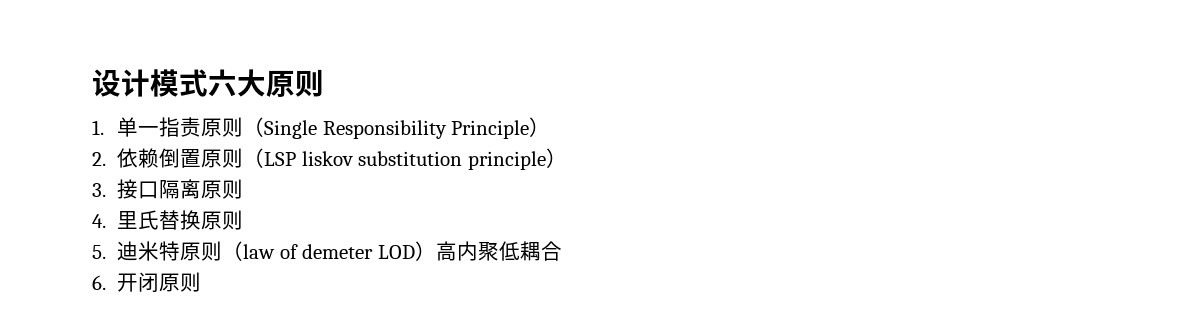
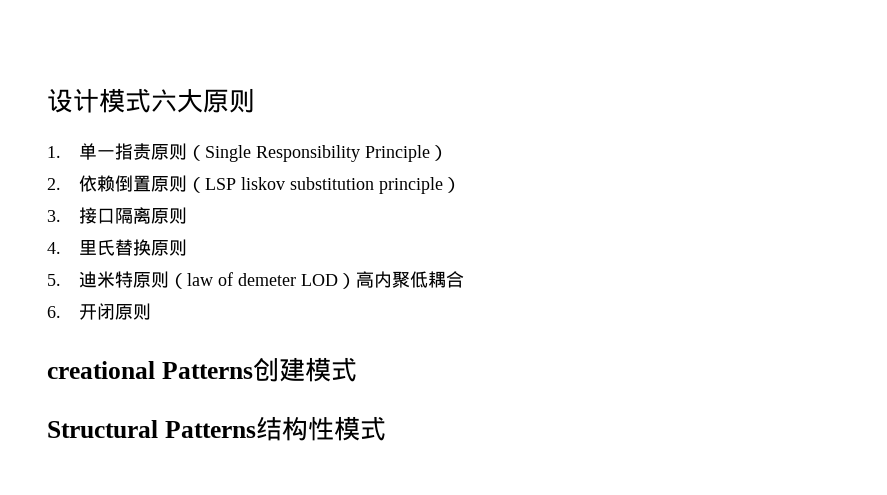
(202, 282) none -> [47,357,357,382] [47,416,386,441] // creational Patterns创建模式 // Structural Patterns结构性模式

